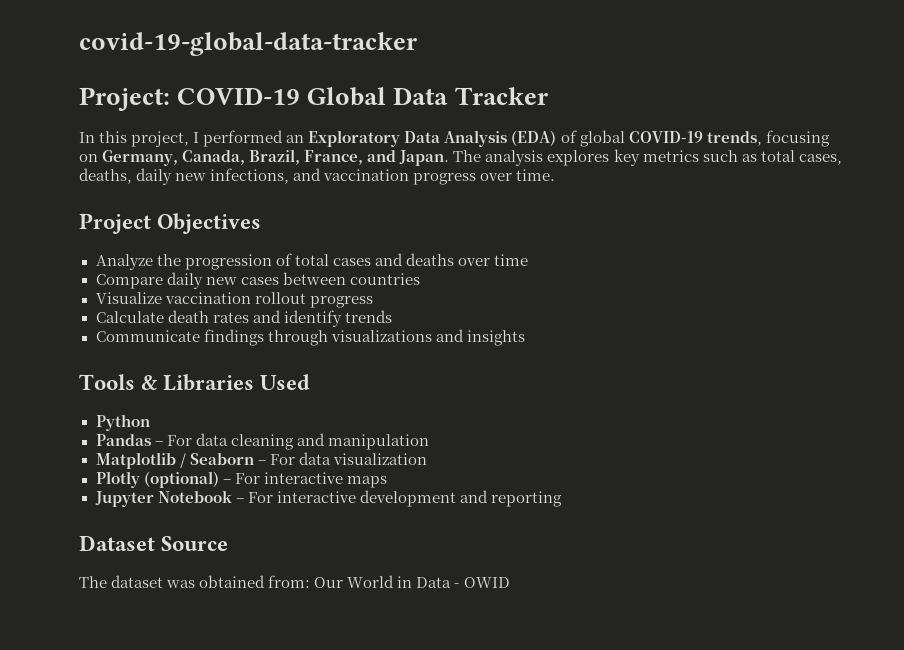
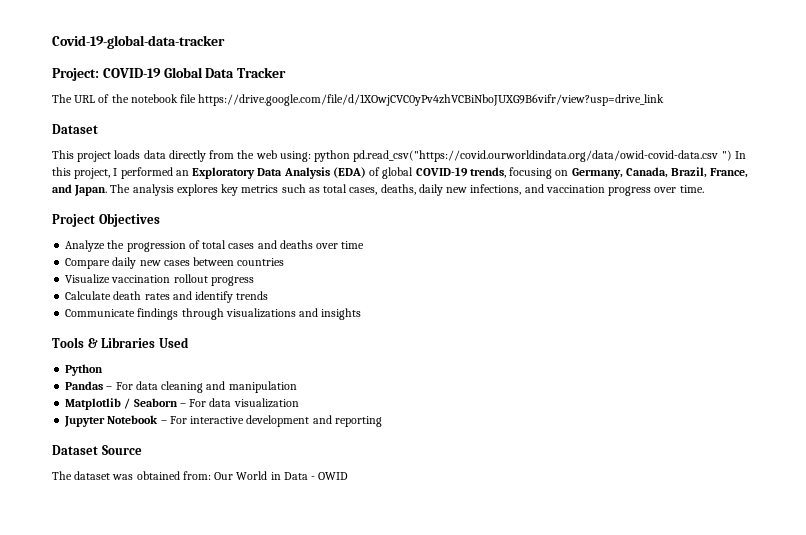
[79,32,418,56] covid-19-global-data-tracker -> [52,35,225,49] Covid-19-global-data-tracker
(549, 96) none -> [52,94,665,106] [52,124,98,134] [52,150,732,162] The URL of the notebook file https://drive.google.com/file/d/1XOwjCVC0yPv4zhVCBiNboJUXG9B6vifr/view?usp=drive_link // Dataset // This project loads data directly from the web using: python pd.read_csv("https://covid.ourworldindata.org/data/owid-covid-data.csv ")
[95,471,387,488] // Plotly (optional) – For interactive maps -> (299, 403) none

